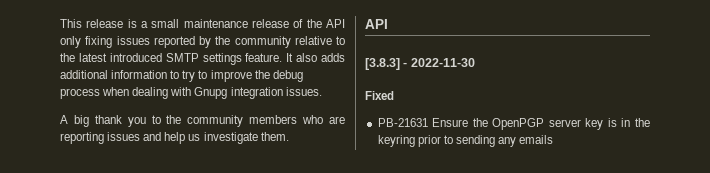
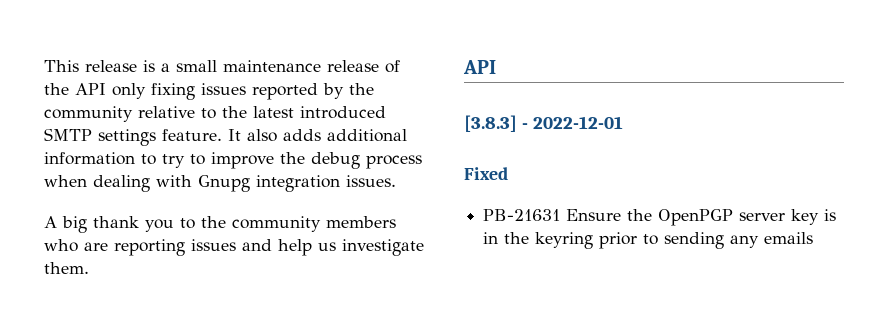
[410,58,475,67] 2022-11-30 -> [532,116,623,129] 2022-12-01

